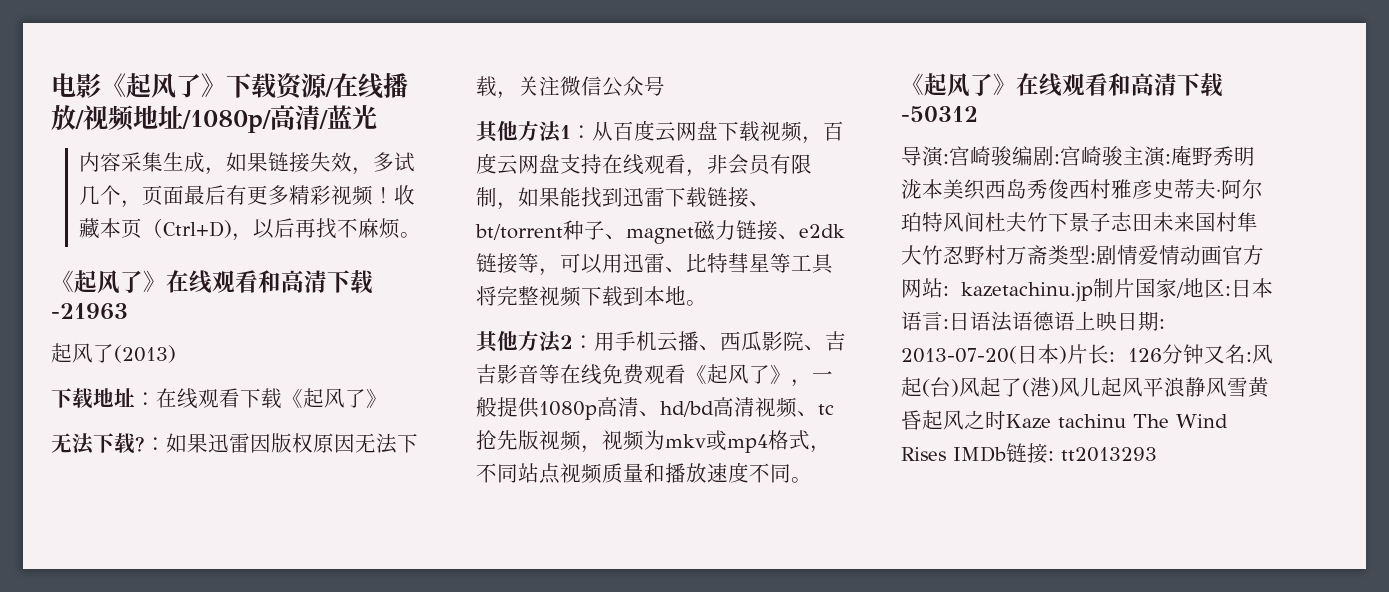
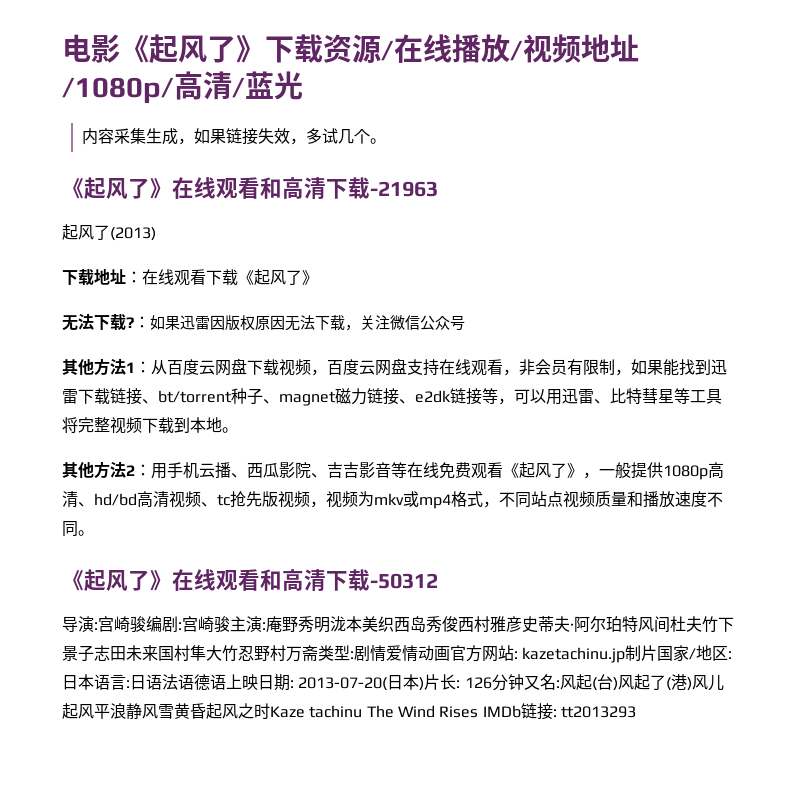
[121,185,416,208] [79,218,401,241] ，页面最后有更多精彩视频！收藏本页（Ctrl+D)，以后再找不麻烦 -> (370, 136) none

